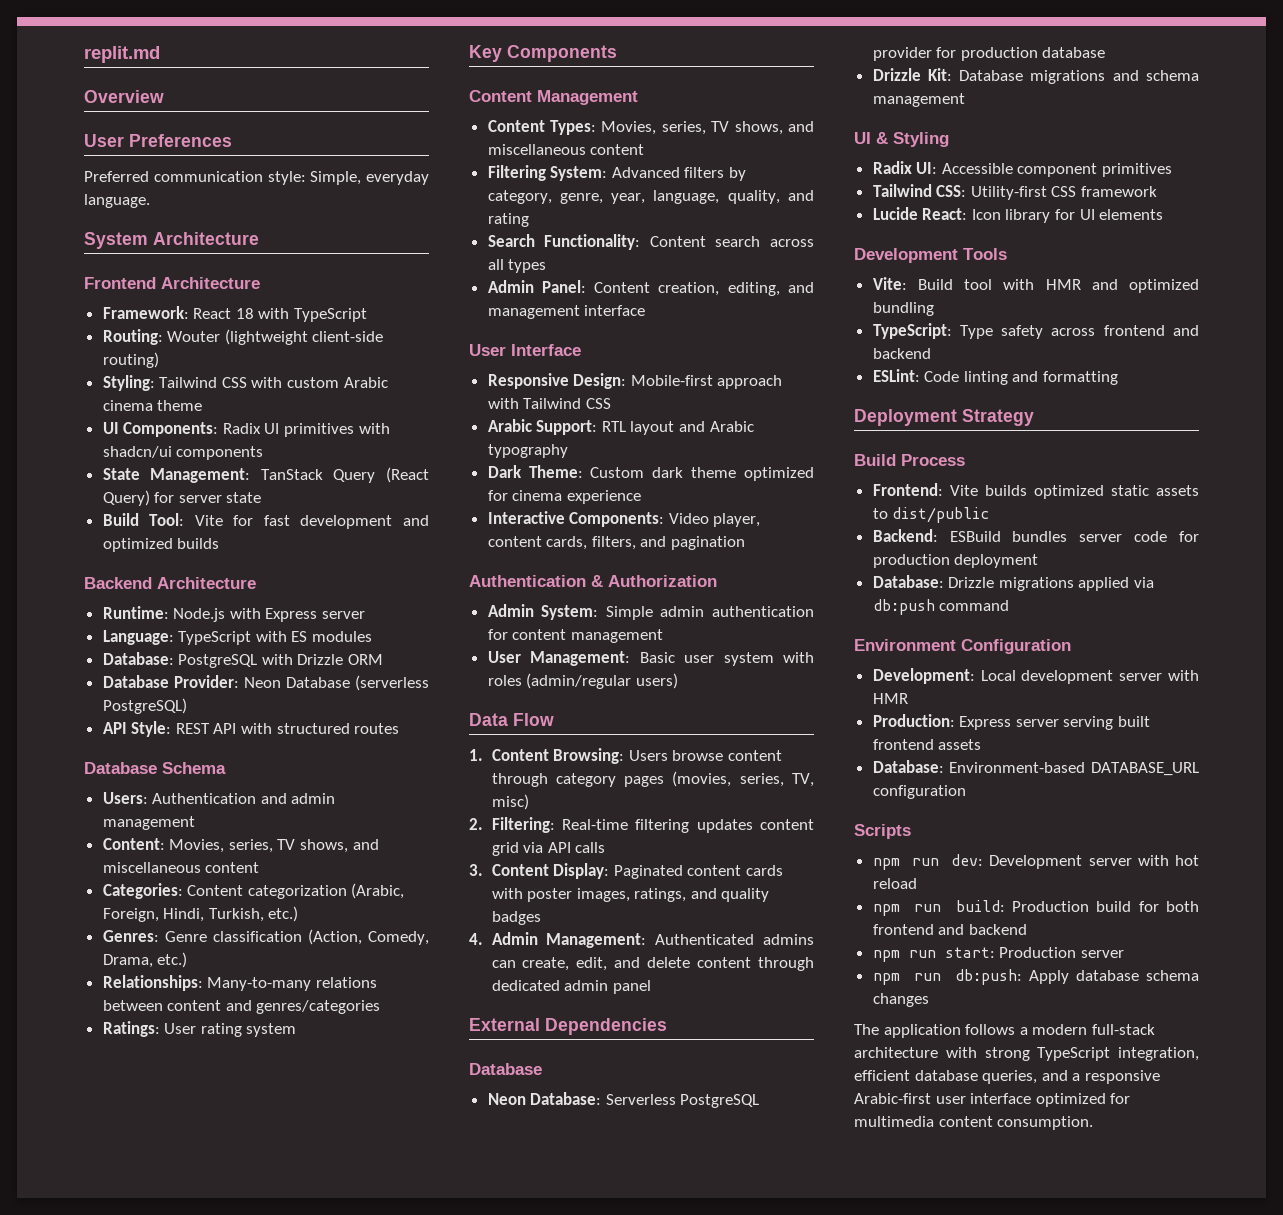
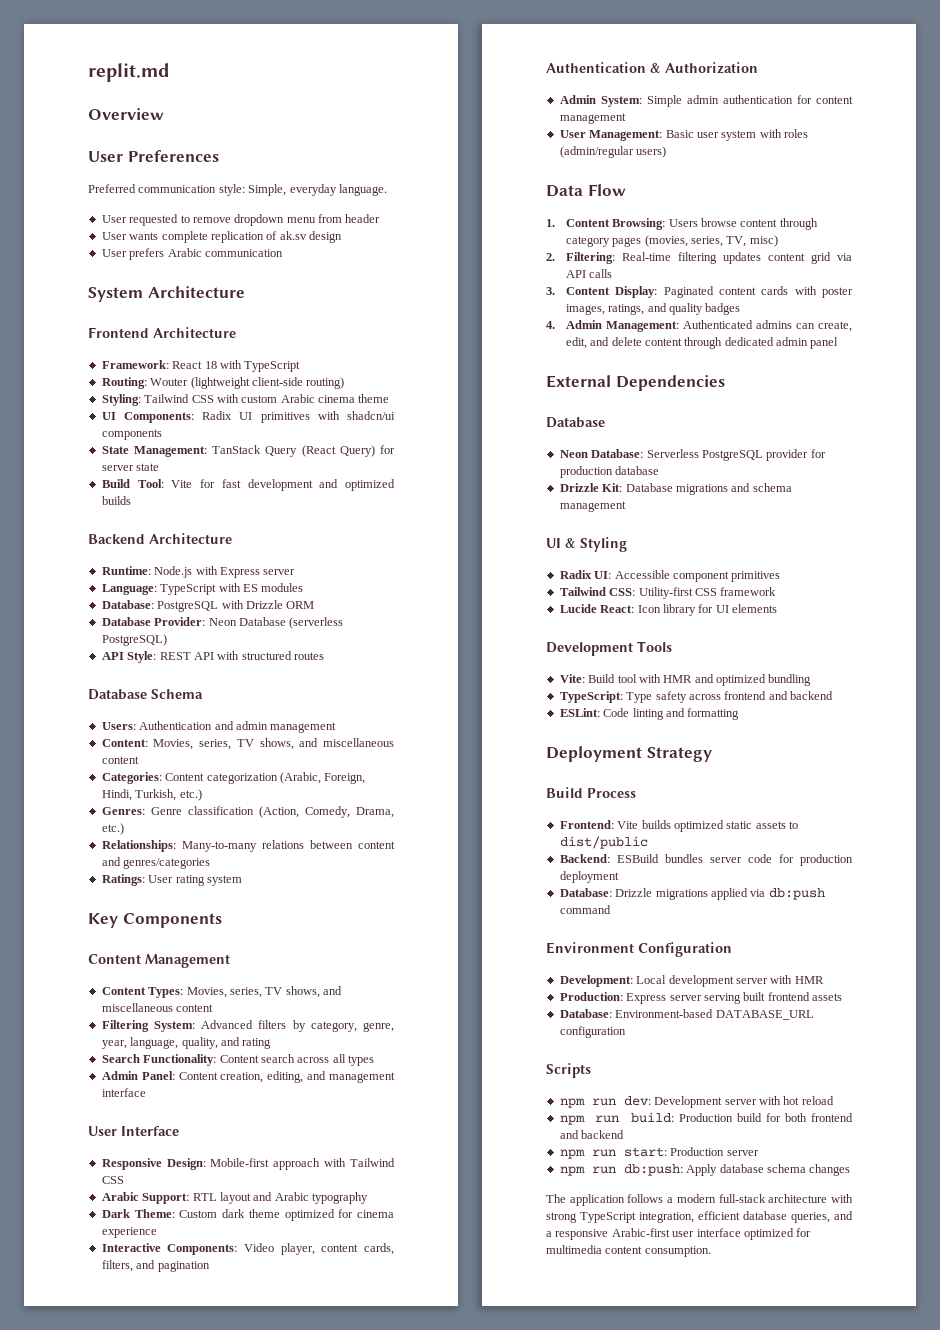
(150, 201) none -> [101,214,381,226] [101,231,342,243] [101,248,283,260] // User requested to remove dropdown menu from header // User wants complete replication of ak.sv design // User prefers Arabic communication

